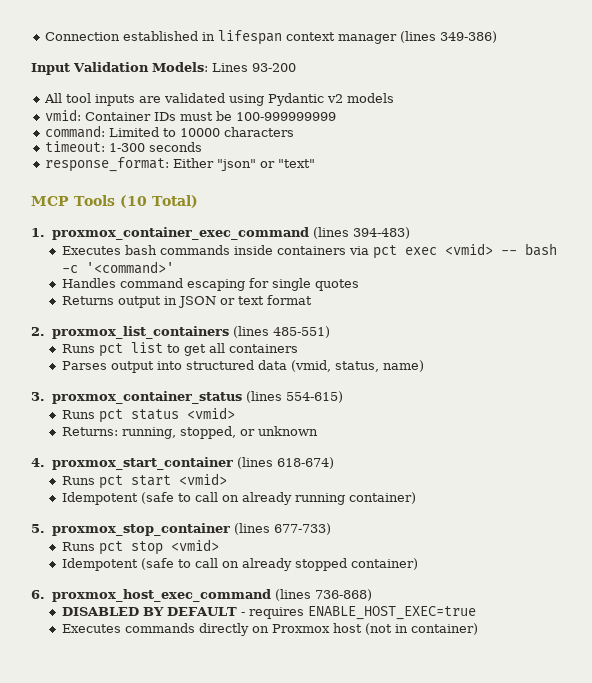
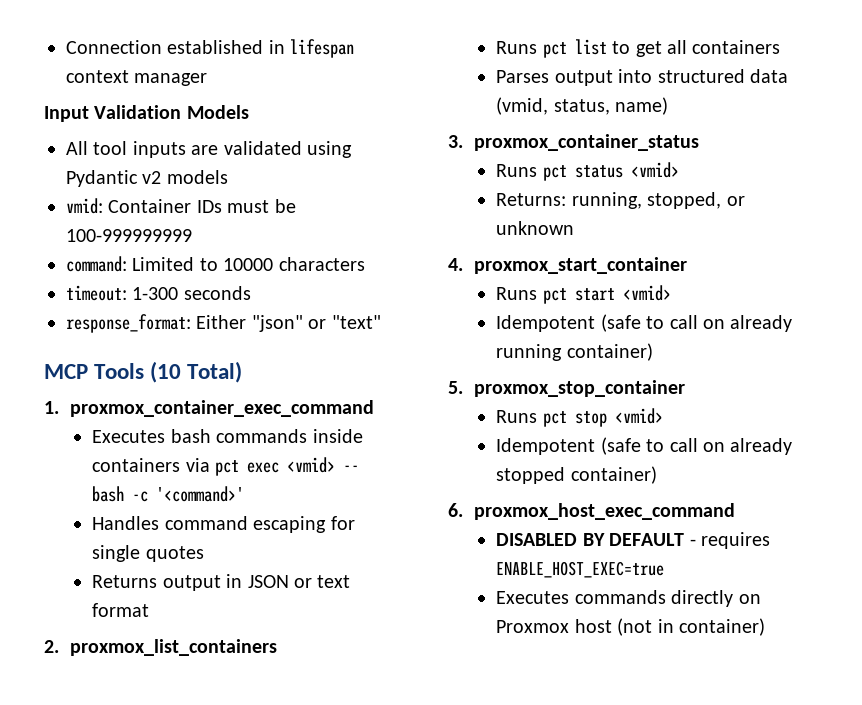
[400,31,498,43] (lines 349-386) -> (208, 79) none
[151,62,296,72] Models: Lines 93-200 -> [186,105,249,119] Models
[312,227,410,239] (lines 394-483) -> (375, 408) none
[232,326,330,338] (lines 485-551) -> (278, 647) none
[245,391,343,403] (lines 554-615) -> (700, 142) none
[236,457,334,469] (lines 618-674) -> (688, 265) none
[233,523,331,535] (lines 677-733) -> (686, 388) none
[274,589,372,601] (lines 736-868) -> (736, 511) none

